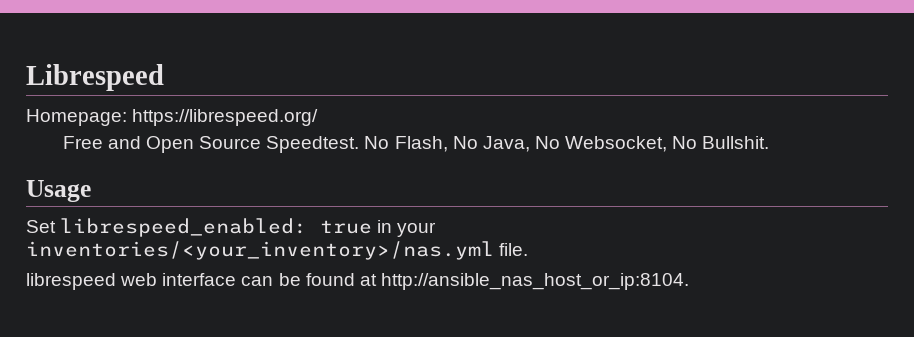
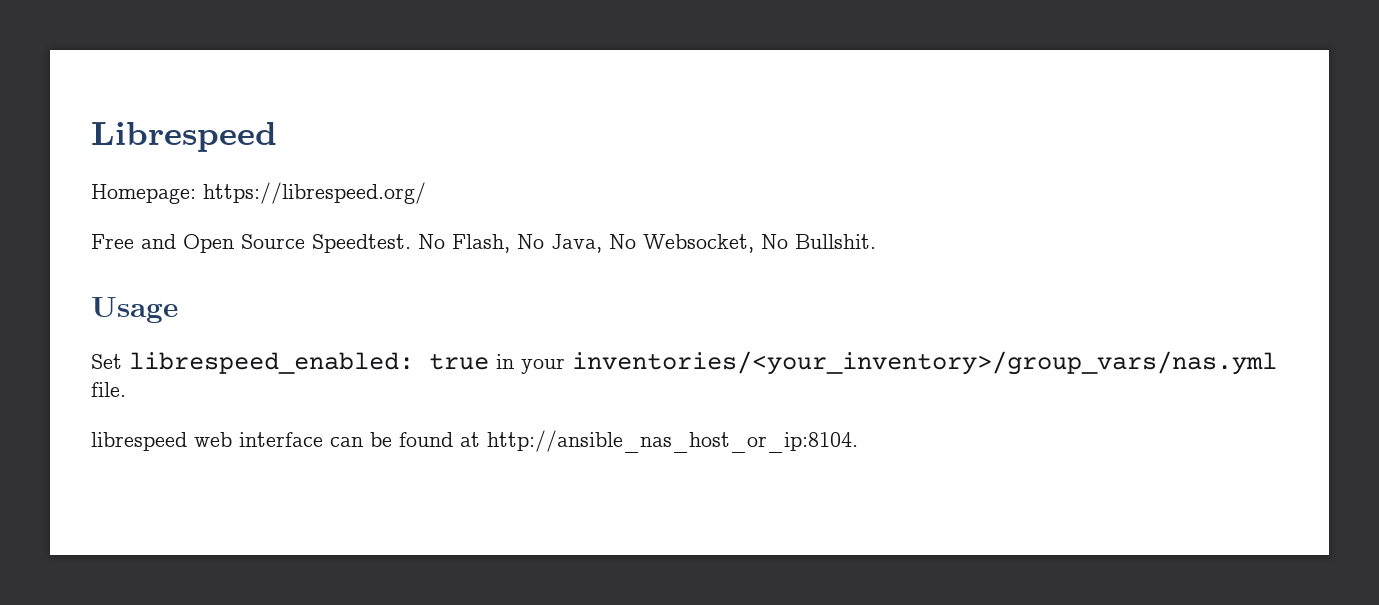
[26,241,494,260] inventories/<your_inventory>/nas.yml -> [572,351,1277,375] inventories/<your_inventory>/group_vars/nas.yml

